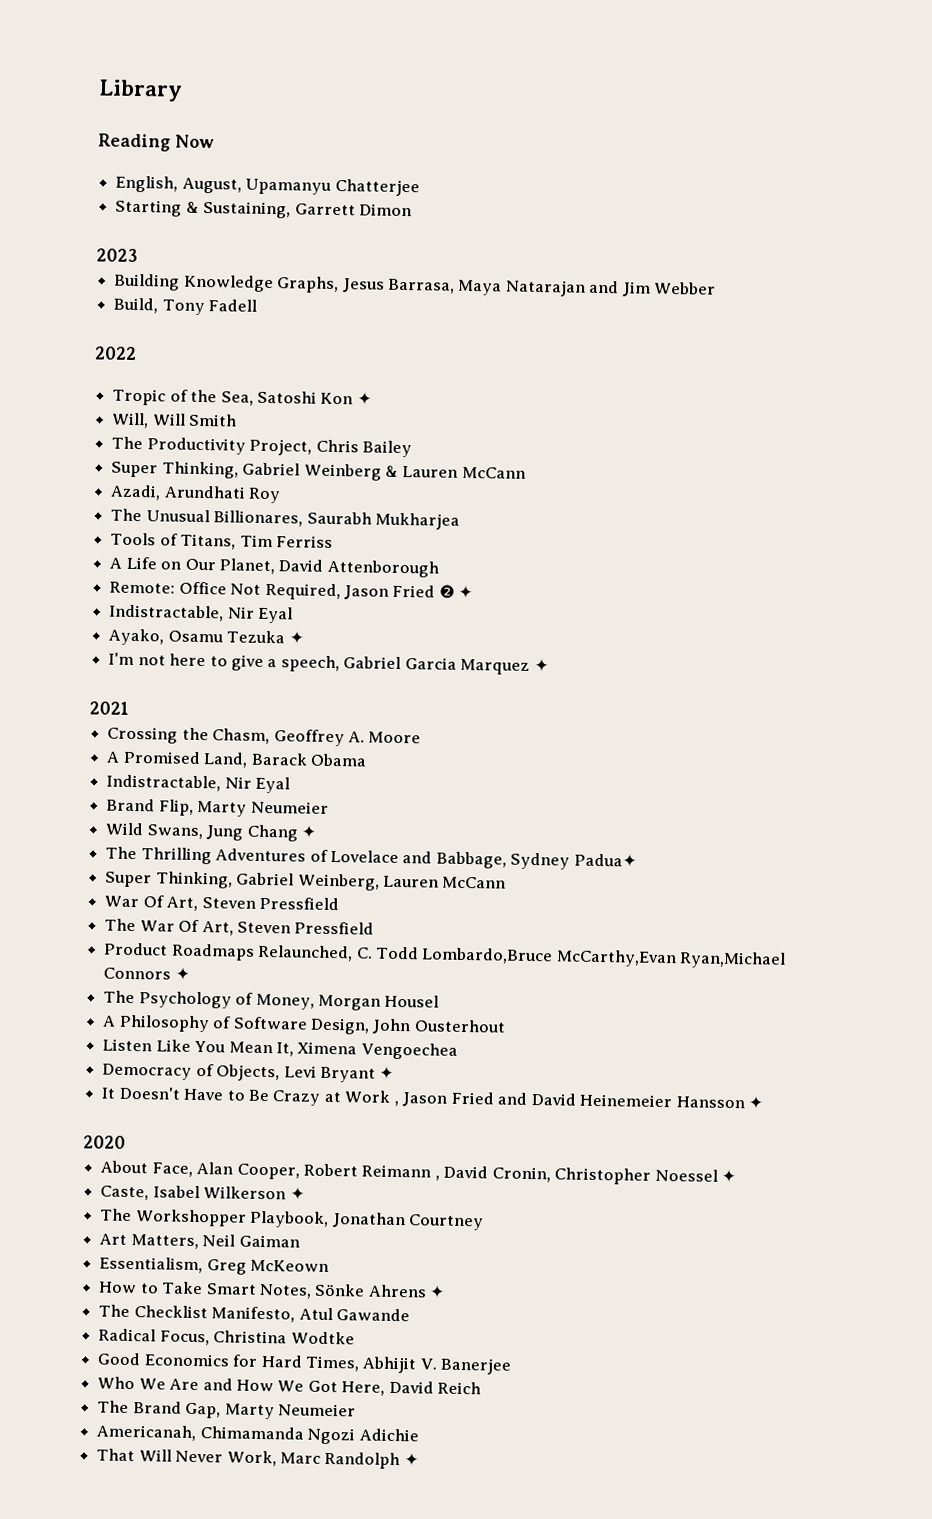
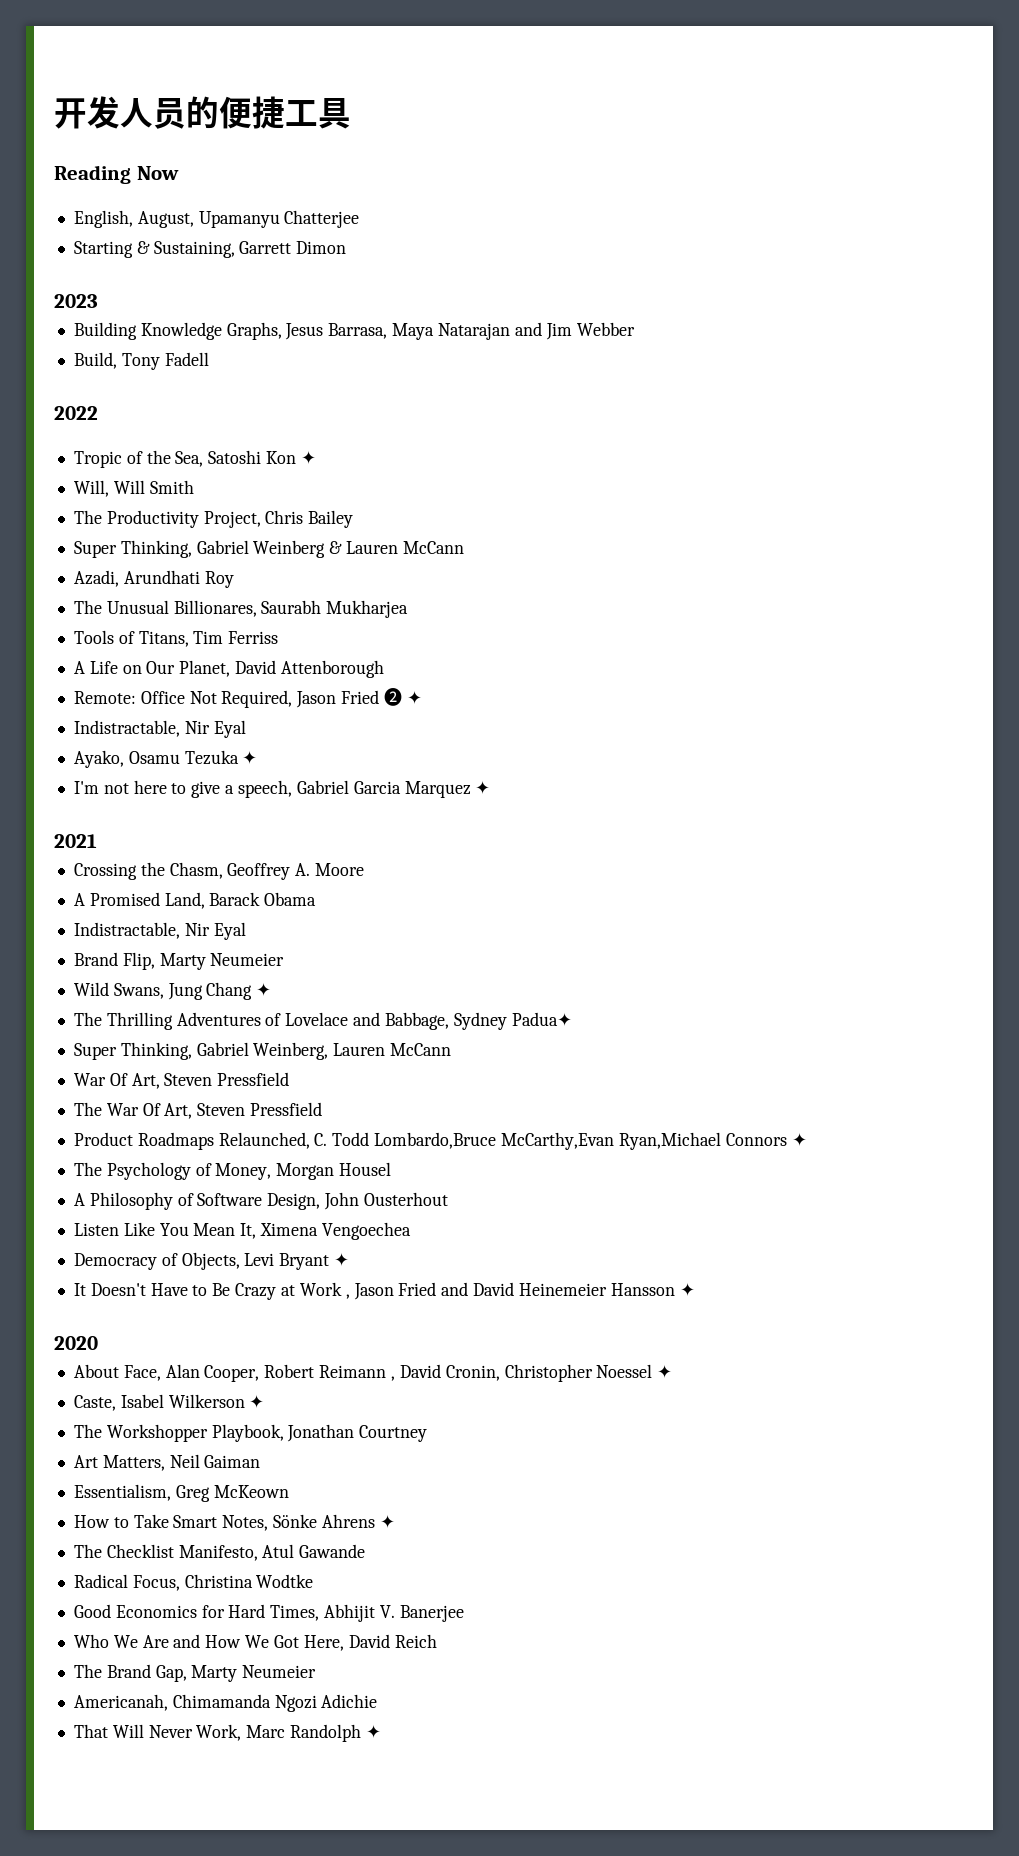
[98,79,183,102] Library -> [54,96,351,129] 开发人员的便捷工具

